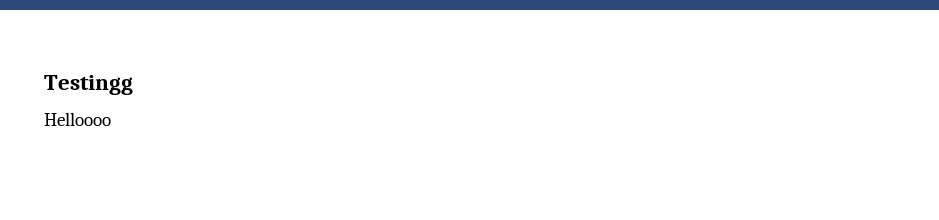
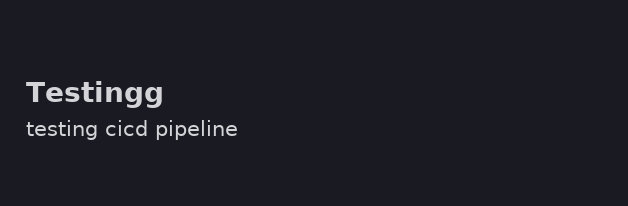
[44,112,111,126] Helloooo -> [26,120,238,140] testing cicd pipeline

